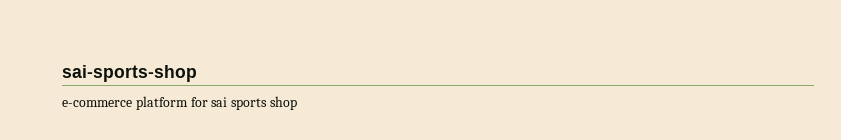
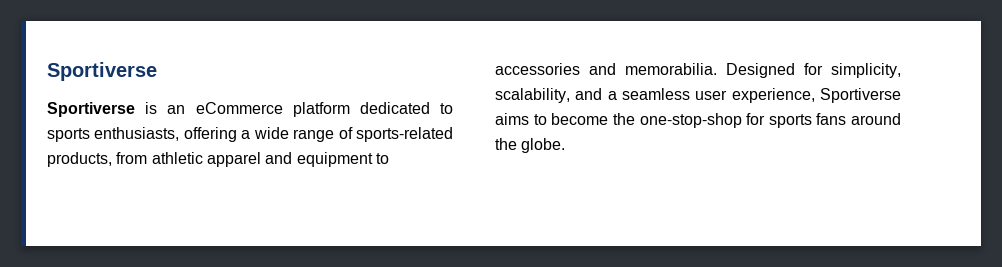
[62,65,197,82] [62,96,297,110] sai-sports-shop // e-commerce platform for sai sports shop -> [47,62,157,81] [47,102,454,117] [47,127,453,142] [47,152,389,167] [495,63,901,78] [495,88,901,103] [495,113,901,128] [495,138,566,153] Sportiverse // Sportiverse is an eCommerce platform dedicated to sports enthusiasts, offering a wide range of sports-related products, from athletic apparel and equipment to accessories and memorabilia. Designed for simplicity, scalability, and a seamless user experience, Sportiverse aims to become the one-stop-shop for sports fans around the globe.

